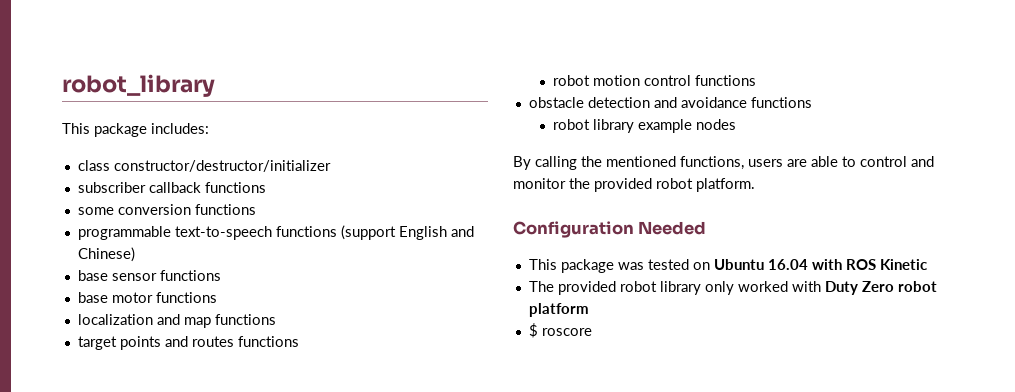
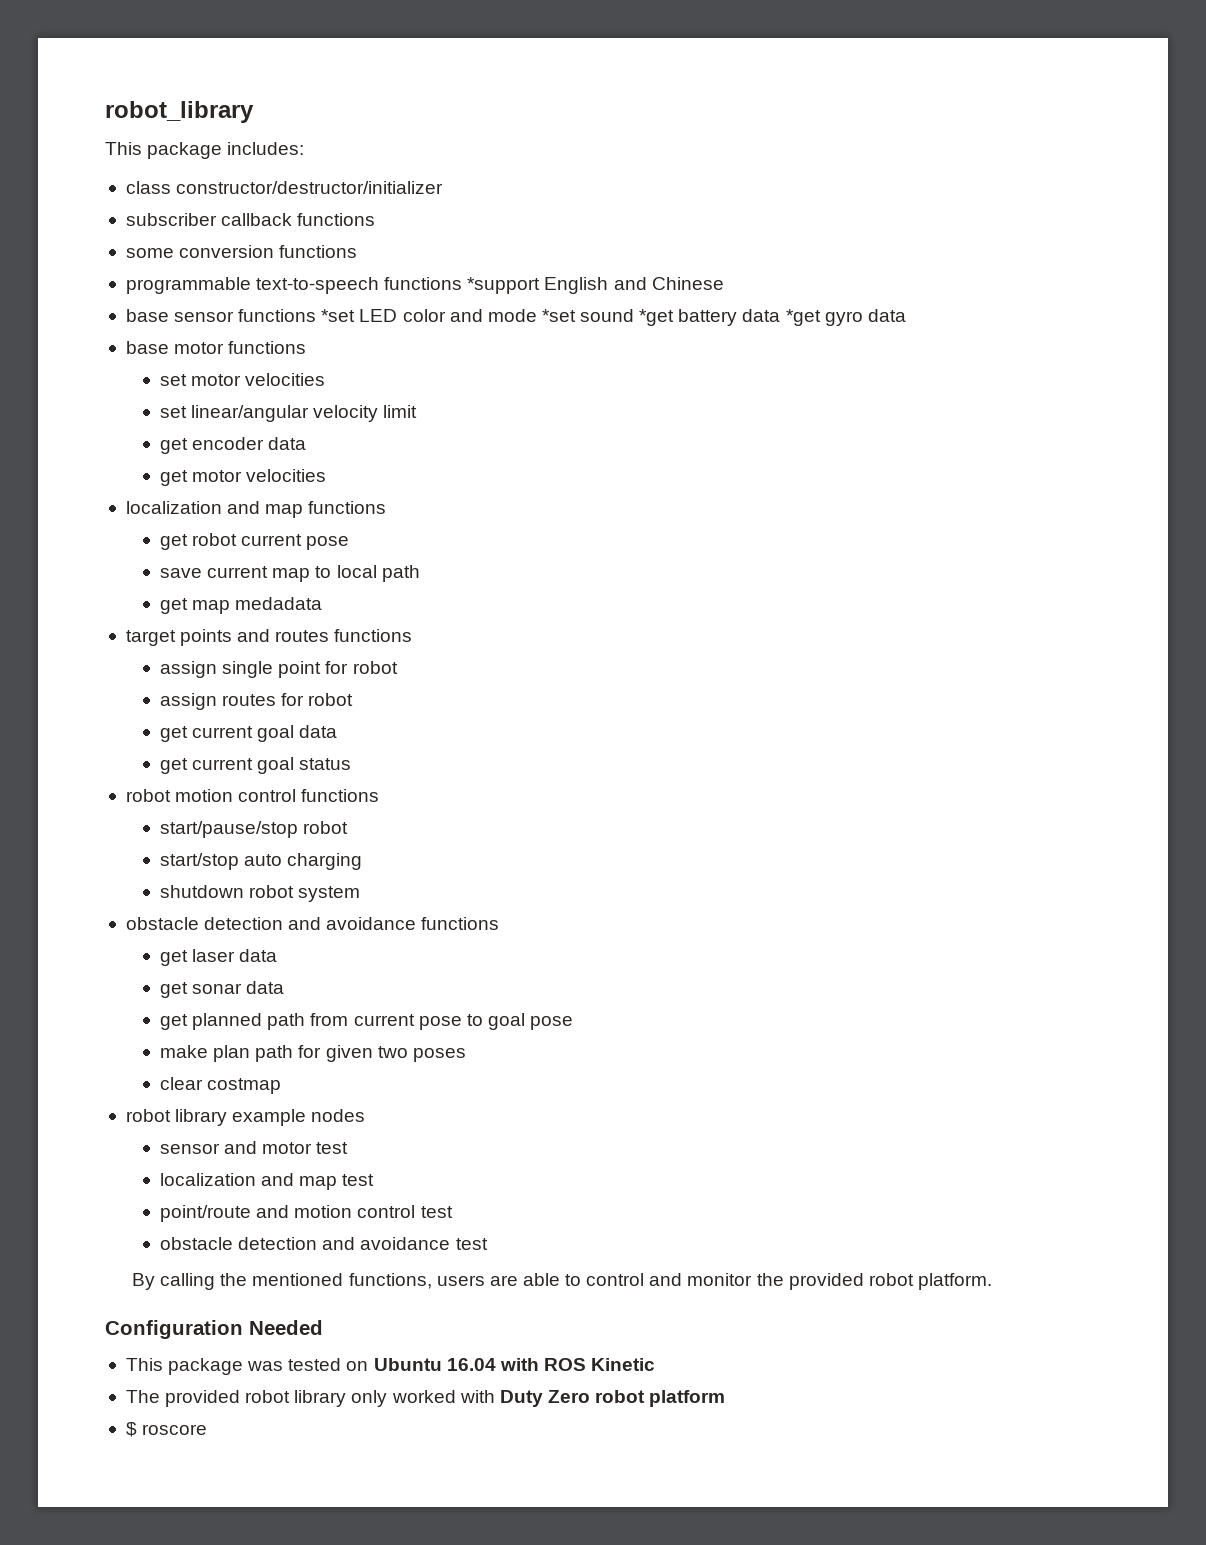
[340,225,396,240] (support -> [467,277,541,294] *support
[77,247,135,262] Chinese) -> [651,277,724,290] Chinese
[77,292,217,303] [77,314,276,328] // base motor functions // localization and map functions -> [321,309,906,326] [125,341,307,354] [160,373,326,386] [160,405,418,422] [160,437,307,454] [160,469,327,486] [125,501,387,518] [160,533,350,550] [160,565,420,582] [160,597,323,614] *set LED color and mode *set sound *get battery data *get gyro data // base motor functions // set motor velocities // set linear/angular velocity limit // get encoder data // get motor velocities // localization and map functions // get robot current pose // save current map to local path // get map medadata
[553,75,757,86] robot motion control functions -> [160,661,398,678] [160,693,354,710] [160,725,338,742] [160,757,352,774] [125,789,380,802] [160,821,349,838] [160,853,363,870] [160,885,361,902] assign single point for robot // assign routes for robot // get current goal data // get current goal status // robot motion control functions // start/pause/stop robot // start/stop auto charging // shutdown robot system
[553,119,737,133] robot library example nodes -> [160,949,278,966] [160,981,285,998] [160,1013,574,1030] [160,1045,466,1062] [160,1077,282,1094] [125,1109,366,1126] [160,1141,349,1154] [160,1173,375,1190] [160,1205,453,1222] [160,1237,488,1250] get laser data // get sonar data // get planned path from current pose to goal pose // make plan path for given two poses // clear costmap // robot library example nodes // sensor and motor test // localization and map test // point/route and motion control test // obstacle detection and avoidance test

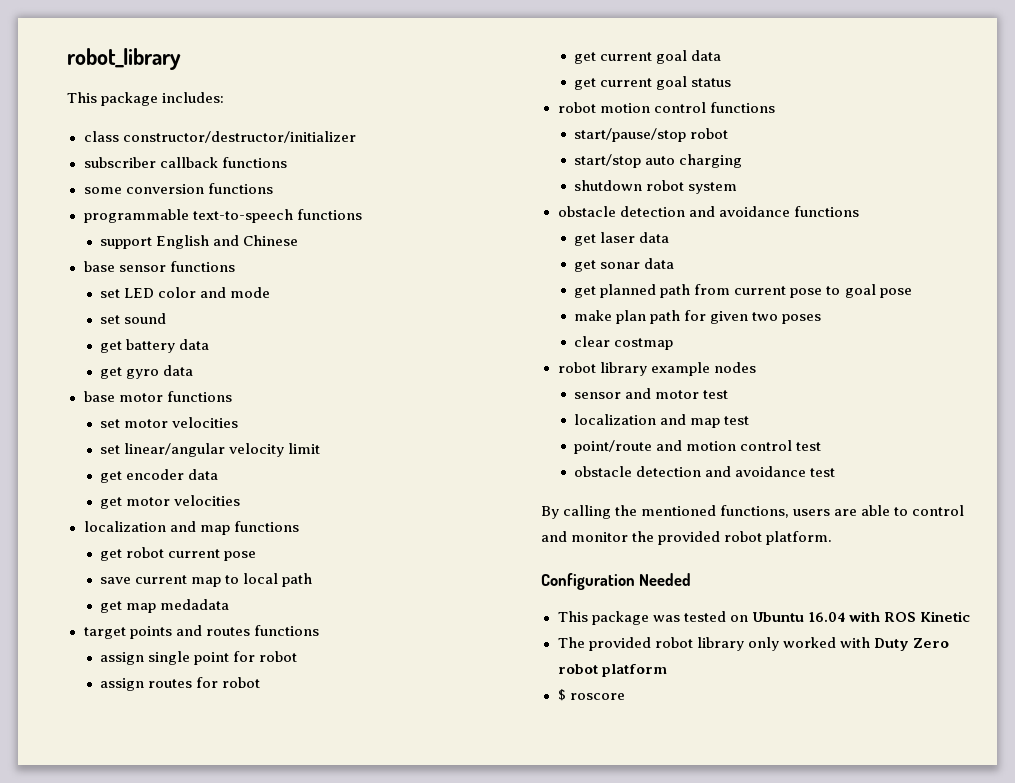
[467,277,541,294] *support -> [100,237,153,249] // support
[321,309,356,322] *set -> [100,289,121,298] // set
[541,309,576,322] *set -> [100,315,121,324] // set
[639,309,675,326] *get -> [100,341,123,353] // get
[785,309,821,326] *get -> [100,367,123,379] // get

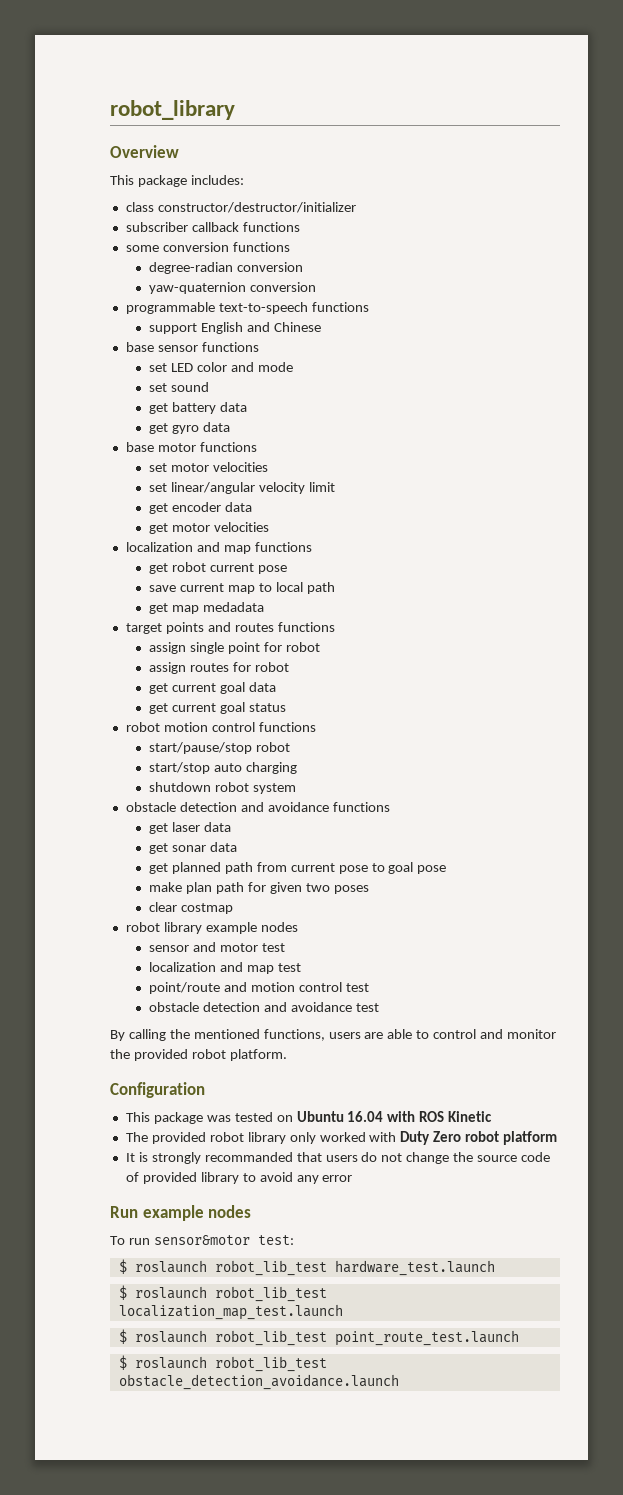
(181, 59) none -> [110,145,179,158] // Overview
(273, 188) none -> [149,262,303,274] [149,282,316,294] // degree-radian conversion // yaw-quaternion conversion
[639,573,692,586] Needed -> (205, 1090) none
[557,689,625,701] $ roscore -> [125,1152,551,1164] [125,1172,353,1184] [110,1205,252,1221] [110,1235,294,1245] [118,1259,495,1276] [118,1285,327,1302] [118,1304,343,1320] [118,1329,519,1346] [118,1355,327,1372] [118,1374,399,1390] It is strongly recommanded that users do not change the source code of provided library to avoid any error // Run example nodes // To run sensor&motor test: // $ roslaunch robot_lib_test hardware_test.launch // $ roslaunch robot_lib_test localization_map_test.launch // $ roslaunch robot_lib_test point_route_test.launch // $ roslaunch robot_lib_test obstacle_detection_avoidance.launch

